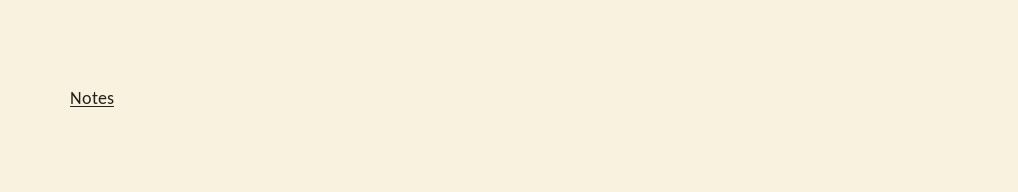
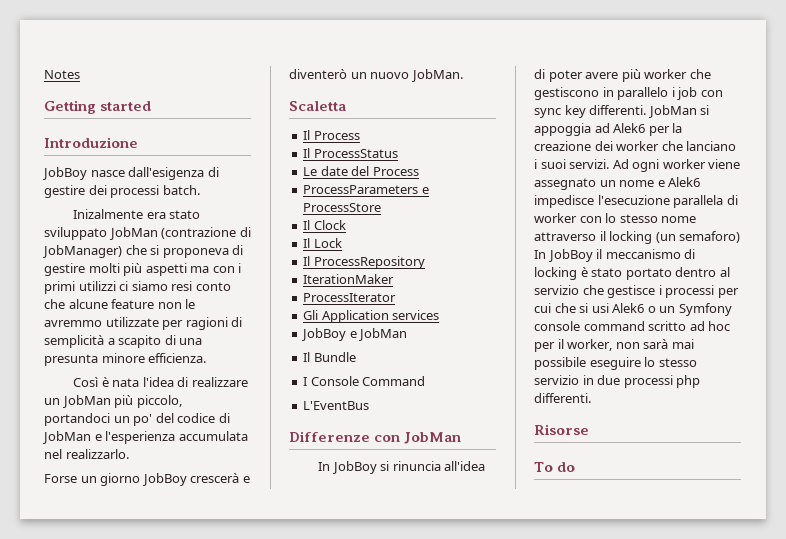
(114, 98) none -> [44,100,152,114] [44,137,138,148] [42,167,219,180] [44,185,200,198] [73,209,201,219] [44,227,251,240] [42,245,244,258] [44,263,242,276] [44,281,231,294] [44,299,196,309] [44,317,243,330] [44,335,203,348] [44,353,207,366] [73,377,248,387] [44,395,182,408] [44,413,230,426] [42,431,248,444] [44,449,129,459] [44,473,250,486] [289,69,463,82] [289,101,346,111] [303,130,360,140] [303,148,398,158] [303,166,419,176] [303,185,429,194] [303,203,382,212] [303,220,346,230] [303,238,342,248] [303,256,425,269] [303,274,395,284] [303,293,397,302] [303,310,440,323] [301,328,408,341] [303,352,356,362] [303,376,426,386] [303,401,370,410] [289,431,462,444] [318,461,486,474] [534,69,711,82] [534,87,723,100] [534,105,710,118] [534,123,683,136] [534,141,737,151] [534,159,741,172] [534,177,701,190] [534,195,738,208] [534,213,697,223] [534,231,741,244] [534,249,696,262] [534,267,730,280] [534,285,739,298] [534,303,732,316] [534,321,731,331] [534,339,694,352] [534,357,697,370] [534,375,701,388] [534,393,591,403] [534,424,589,435] [534,462,576,472] // Getting started // Introduzione // JobBoy nasce dall'esigenza di gestire dei processi batch. // Inizalmente era stato sviluppato JobMan (contrazione di JobManager) che si proponeva di gestire molti più aspetti ma con i primi utilizzi ci siamo resi conto che alcune feature non le avremmo utilizzate per ragioni di semplicità a scapito di una presunta minore efficienza. // Così è nata l'idea di realizzare un JobMan più piccolo, portandoci un po' del codice di JobMan e l'esperienza accumulata nel realizzarlo. // Forse un giorno JobBoy crescerà e diventerò un nuovo JobMan. // Scaletta // Il Process // Il ProcessStatus // Le date del Process // ProcessParameters e ProcessStore // Il Clock // Il Lock // Il ProcessRepository // IterationMaker // ProcessIterator // Gli Application services // JobBoy e JobMan // Il Bundle // I Console Command // L'EventBus // Differenze con JobMan // In JobBoy si rinuncia all'idea di poter avere più worker che gestiscono in parallelo i job con sync key differenti. JobMan si appoggia ad Alek6 per la creazione dei worker che lanciano i suoi servizi. Ad ogni worker viene assegnato un nome e Alek6 impedisce l'esecuzione parallela di worker con lo stesso nome attraverso il locking (un semaforo) In JobBoy il meccanismo di locking è stato portato dentro al servizio che gestisce i processi per cui che si usi Alek6 o un Symfony console command scritto ad hoc per il worker, non sarà mai possibile eseguire lo stesso servizio in due processi php differenti. // Risorse // To do

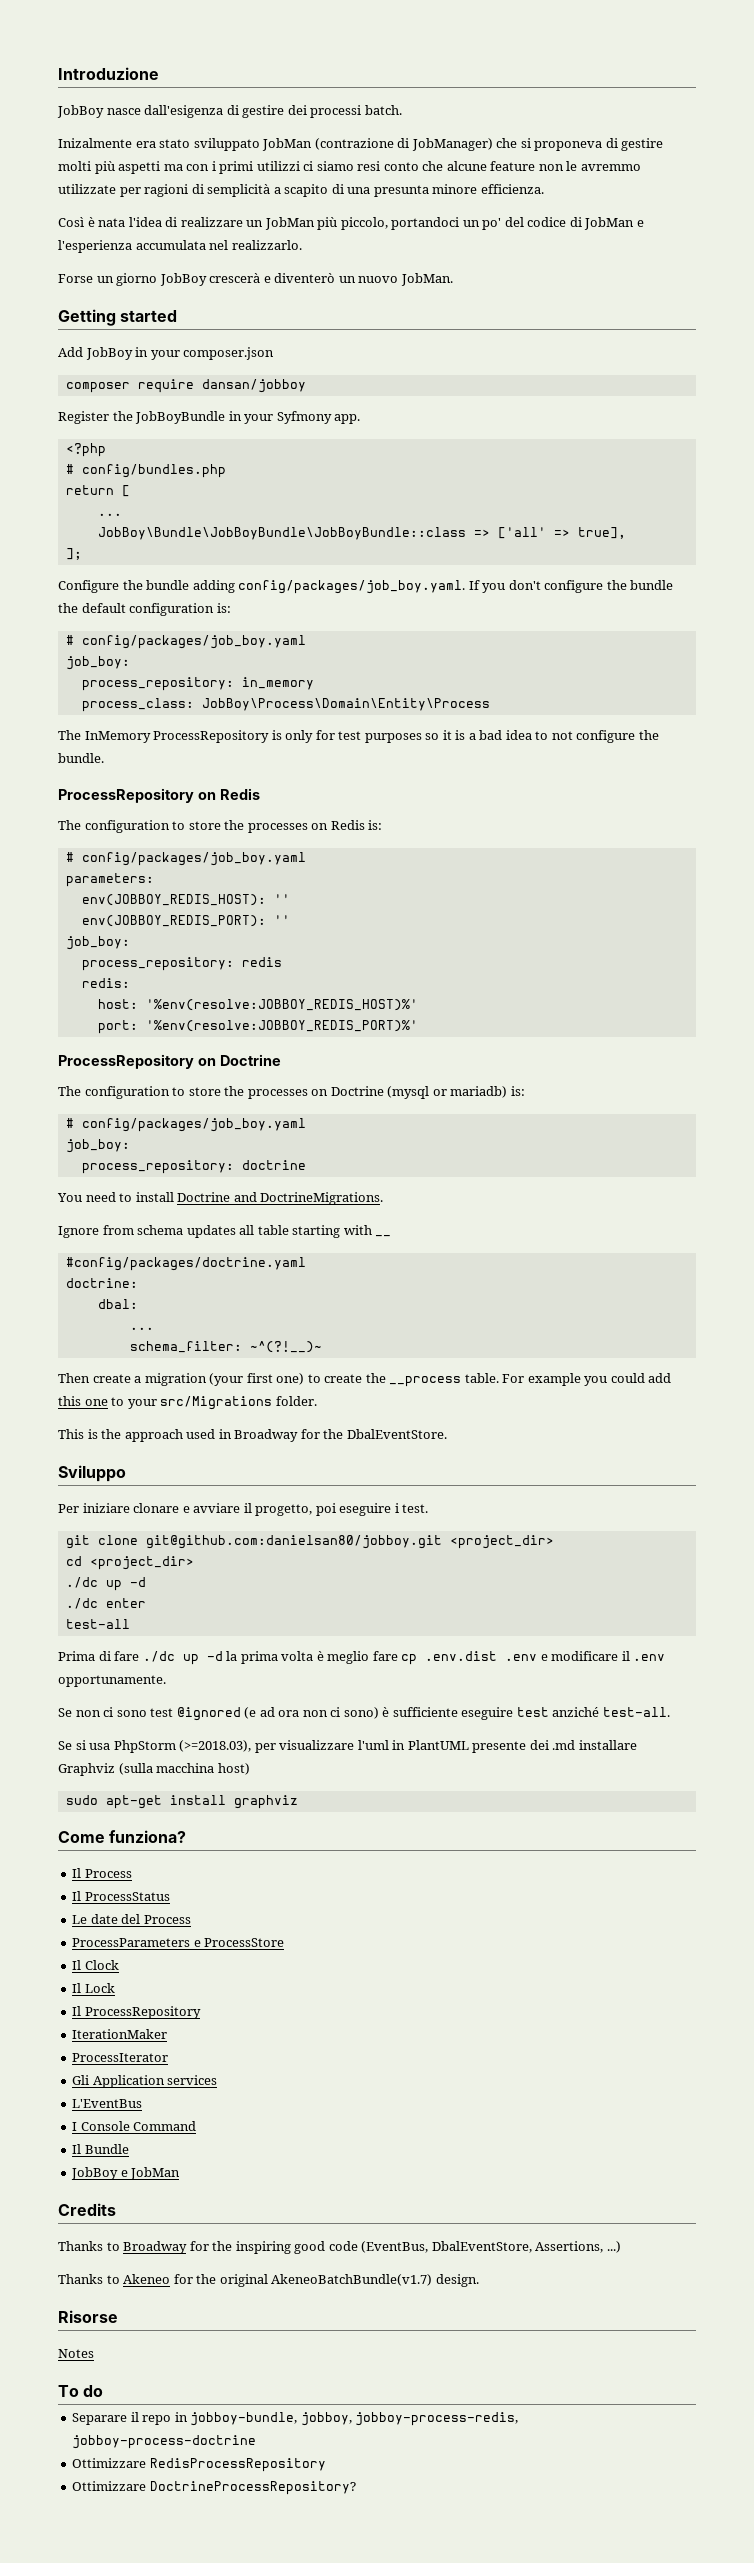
[44,70,80,79] [44,100,152,114] Notes // Getting started // -> (58, 73) none
[289,101,346,111] Scaletta -> [58,309,178,326] [58,347,275,360] [65,379,306,393] [58,411,361,424] [65,443,106,457] [65,464,226,478] [65,485,130,497] [97,513,122,516] [97,527,626,540] [65,548,82,560] [58,580,674,594] [58,603,231,616] [65,635,306,649] [65,656,130,670] [81,677,314,691] [81,698,490,712] [58,730,659,743] [58,753,104,763] [58,788,260,803] [58,820,383,833] [65,852,306,866] [65,873,154,887] [81,894,290,906] [81,915,290,927] [65,936,130,950] [81,957,282,971] [81,978,130,988] [97,999,418,1011] [97,1020,418,1034] [58,1054,281,1069] [58,1086,525,1099] [65,1118,306,1132] [65,1139,130,1153] [81,1160,306,1174] [57,1192,384,1205] [58,1225,372,1238] [375,1235,392,1237] [65,1257,306,1271] [65,1278,138,1288] [97,1299,138,1309] [129,1327,154,1330] [129,1341,322,1353] [58,1373,672,1387] [58,1396,317,1410] [58,1429,447,1442] [58,1465,126,1482] [58,1503,429,1516] [65,1535,554,1549] [65,1556,194,1570] [65,1577,146,1591] [65,1598,146,1609] [65,1619,130,1629] [58,1651,666,1665] [58,1675,166,1687] [58,1707,670,1721] [58,1740,637,1753] [58,1763,250,1776] [65,1795,298,1809] [58,1830,187,1843] Getting started // Add JobBoy in your composer.json // composer require dansan/jobboy // Register the JobBoyBundle in your Syfmony app. // <?php // # config/bundles.php // return [ // ... // JobBoy\Bundle\JobBoyBundle\JobBoyBundle::class => ['all' => true], // ]; // Configure the bundle adding config/packages/job_boy.yaml. If you don't configure the bundle the default configuration is: // # config/packages/job_boy.yaml // job_boy: // process_repository: in_memory // process_class: JobBoy\Process\Domain\Entity\Process // The InMemory ProcessRepository is only for test purposes so it is a bad idea to not configure the bundle. // ProcessRepository on Redis // The configuration to store the processes on Redis is: // # config/packages/job_boy.yaml // parameters: // env(JOBBOY_REDIS_HOST): '' // env(JOBBOY_REDIS_PORT): '' // job_boy: // process_repository: redis // redis: // host: '%env(resolve:JOBBOY_REDIS_HOST)%' // port: '%env(resolve:JOBBOY_REDIS_PORT)%' // ProcessRepository on Doctrine // The configuration to store the processes on Doctrine (mysql or mariadb) is: // # config/packages/job_boy.yaml // job_boy: // process_repository: doctrine // You need to install Doctrine and DoctrineMigrations. // Ignore from schema updates all table starting with __ // #config/packages/doctrine.yaml // doctrine: // dbal: // ... // schema_filter: ~^(?!__)~ // Then create a migration (your first one) to create the __process table. For example you could add this one to your src/Migrations folder. // This is the approach used in Broadway for the DbalEventStore. // Sviluppo // Per iniziare clonare e avviare il progetto, poi eseguire i test. // git clone git@github.com:danielsan80/jobboy.git <project_dir> // cd <project_dir> // ./dc up -d // ./dc enter // test-all // Prima di fare ./dc up -d la prima volta è meglio fare cp .env.dist .env e modificare il .env opportunamente. // Se non ci sono test @ignored (e ad ora non ci sono) è sufficiente eseguire test anziché test-all. // Se si usa PhpStorm (>=2018.03), per visualizzare l'uml in PlantUML presente dei .md installare Graphviz (sulla macchina host) // sudo apt-get install graphviz // Come funziona?
[301,328,408,341] [303,352,356,362] [303,376,426,386] [303,401,370,410] [289,431,462,444] [318,461,486,474] [534,69,711,82] [534,87,723,100] [534,105,710,118] [534,123,683,136] [534,141,737,151] [534,159,741,172] [534,177,701,190] [534,195,738,208] [534,213,697,223] [534,231,741,244] [534,249,696,262] [534,267,730,280] [534,285,739,298] [534,303,732,316] [534,321,731,331] [534,339,694,352] [534,357,697,370] [534,375,701,388] [534,393,591,403] JobBoy e JobMan // Il Bundle // I Console Command // L'EventBus // Differenze con JobMan // In JobBoy si rinuncia all'idea di poter avere più worker che gestiscono in parallelo i job con sync key differenti. JobMan si appoggia ad Alek6 per la creazione dei worker che lanciano i suoi servizi. Ad ogni worker viene assegnato un nome e Alek6 impedisce l'esecuzione parallela di worker con lo stesso nome attraverso il locking (un semaforo) In JobBoy il meccanismo di locking è stato portato dentro al servizio che gestisce i processi per cui che si usi Alek6 o un Symfony console command scritto ad hoc per il worker, non sarà mai possibile eseguire lo stesso servizio in due processi php differenti. -> [72,2099,143,2108] [72,2121,197,2131] [72,2144,129,2154] [71,2167,181,2180] [58,2203,116,2216] [58,2241,621,2254] [58,2274,479,2287] L'EventBus // I Console Command // Il Bundle // JobBoy e JobMan // Credits // Thanks to Broadway for the inspiring good code (EventBus, DbalEventStore, Assertions, ...) // Thanks to Akeneo for the original AkeneoBatchBundle(v1.7) design.
(589, 429) none -> [58,2349,94,2358] // Notes
(576, 467) none -> [72,2412,519,2426] [72,2435,257,2449] [72,2458,326,2472] [72,2481,356,2495] // Separare il repo in jobboy-bundle, jobboy, jobboy-process-redis, jobboy-process-doctrine // Ottimizzare RedisProcessRepository // Ottimizzare DoctrineProcessRepository?

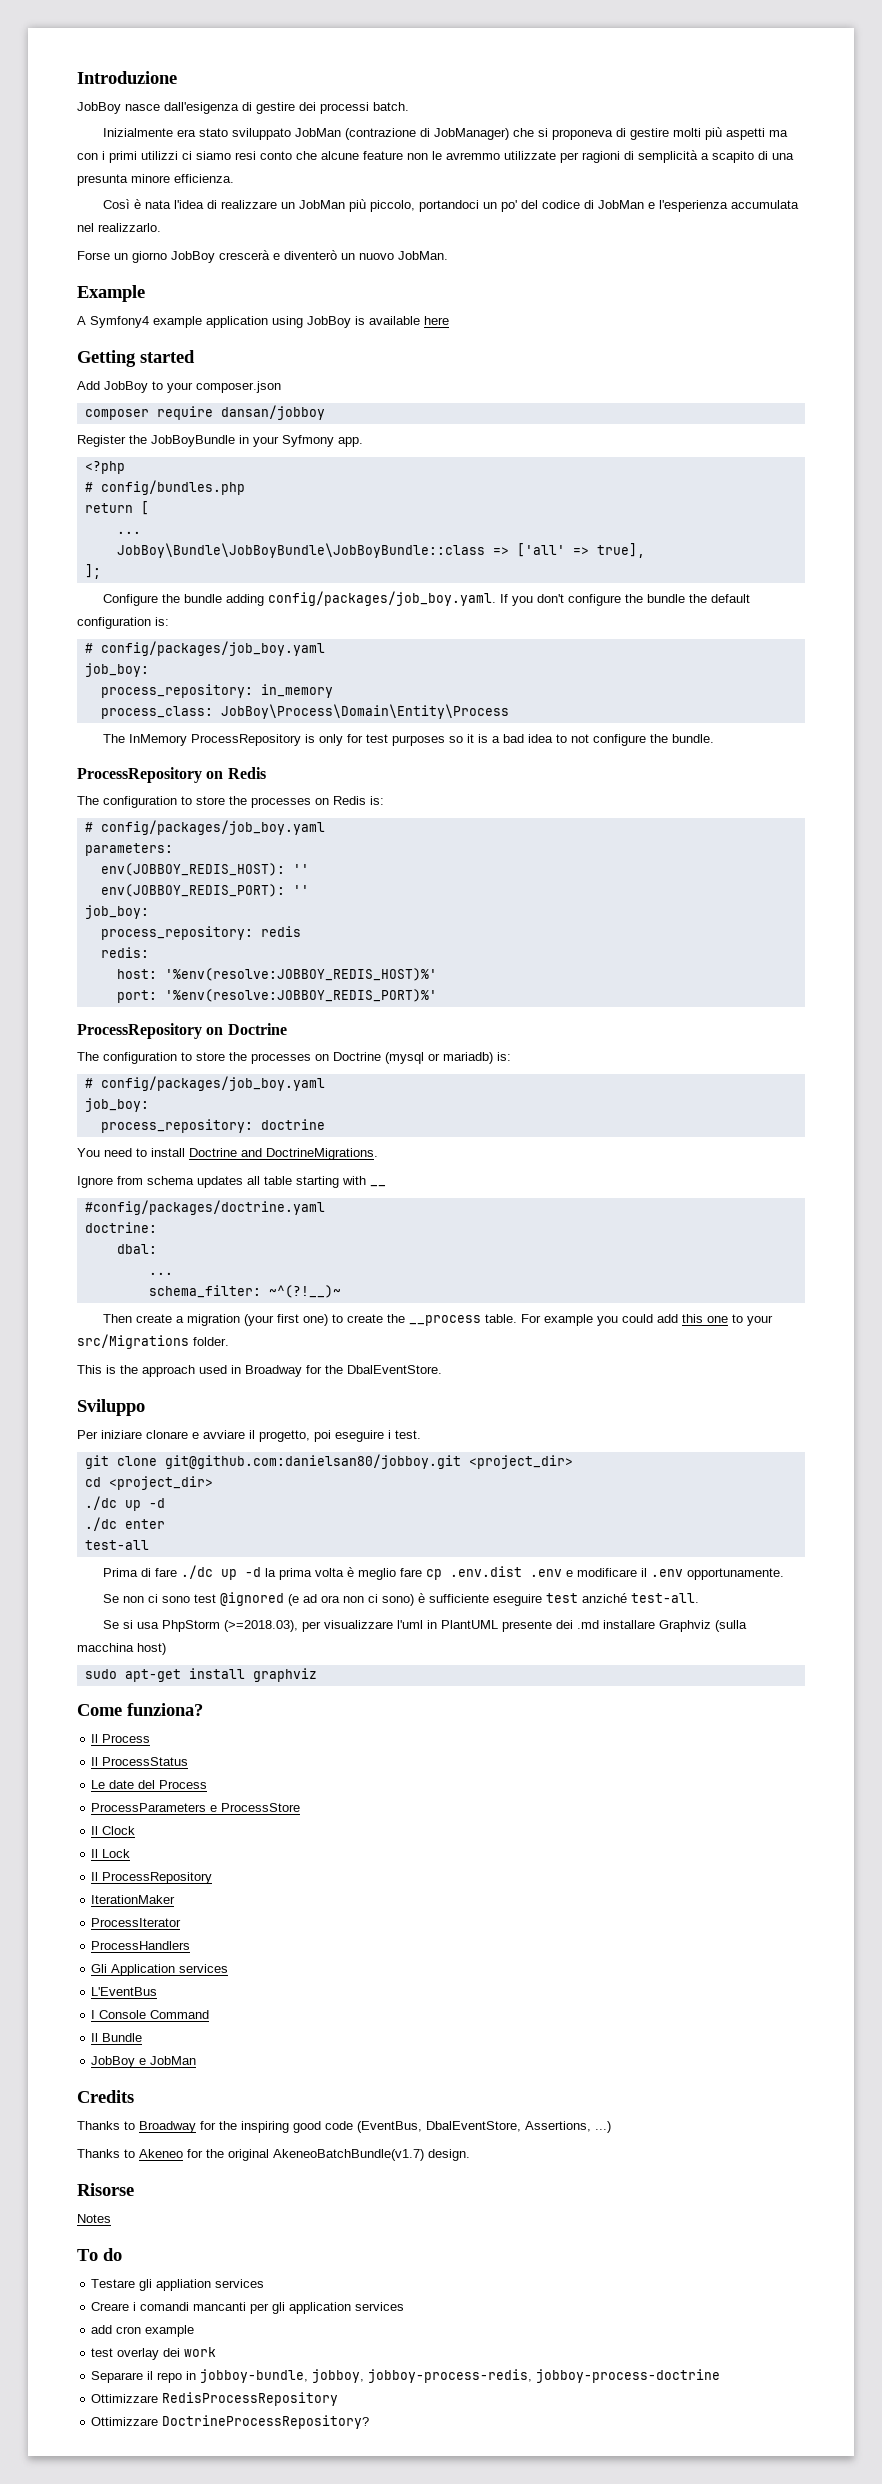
[58,138,132,148] Inizalmente -> [103,128,174,137] Inizialmente
(453, 279) none -> [77,285,145,302] [77,316,449,328] // Example // A Symfony4 example application using JobBoy is available here
[135,347,149,357] in -> [152,381,163,390] to
(169, 2057) none -> [91,1941,191,1950] // ProcessHandlers
(104, 2391) none -> [91,2279,265,2291] [91,2302,405,2314] [91,2325,195,2337] [91,2347,217,2360] // Testare gli appliation services // Creare i comandi mancanti per gli application services // add cron example // test overlay dei work

